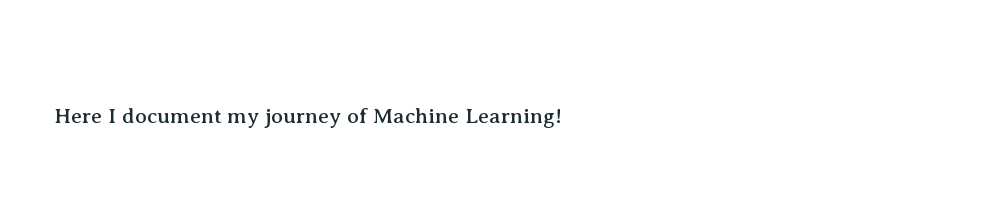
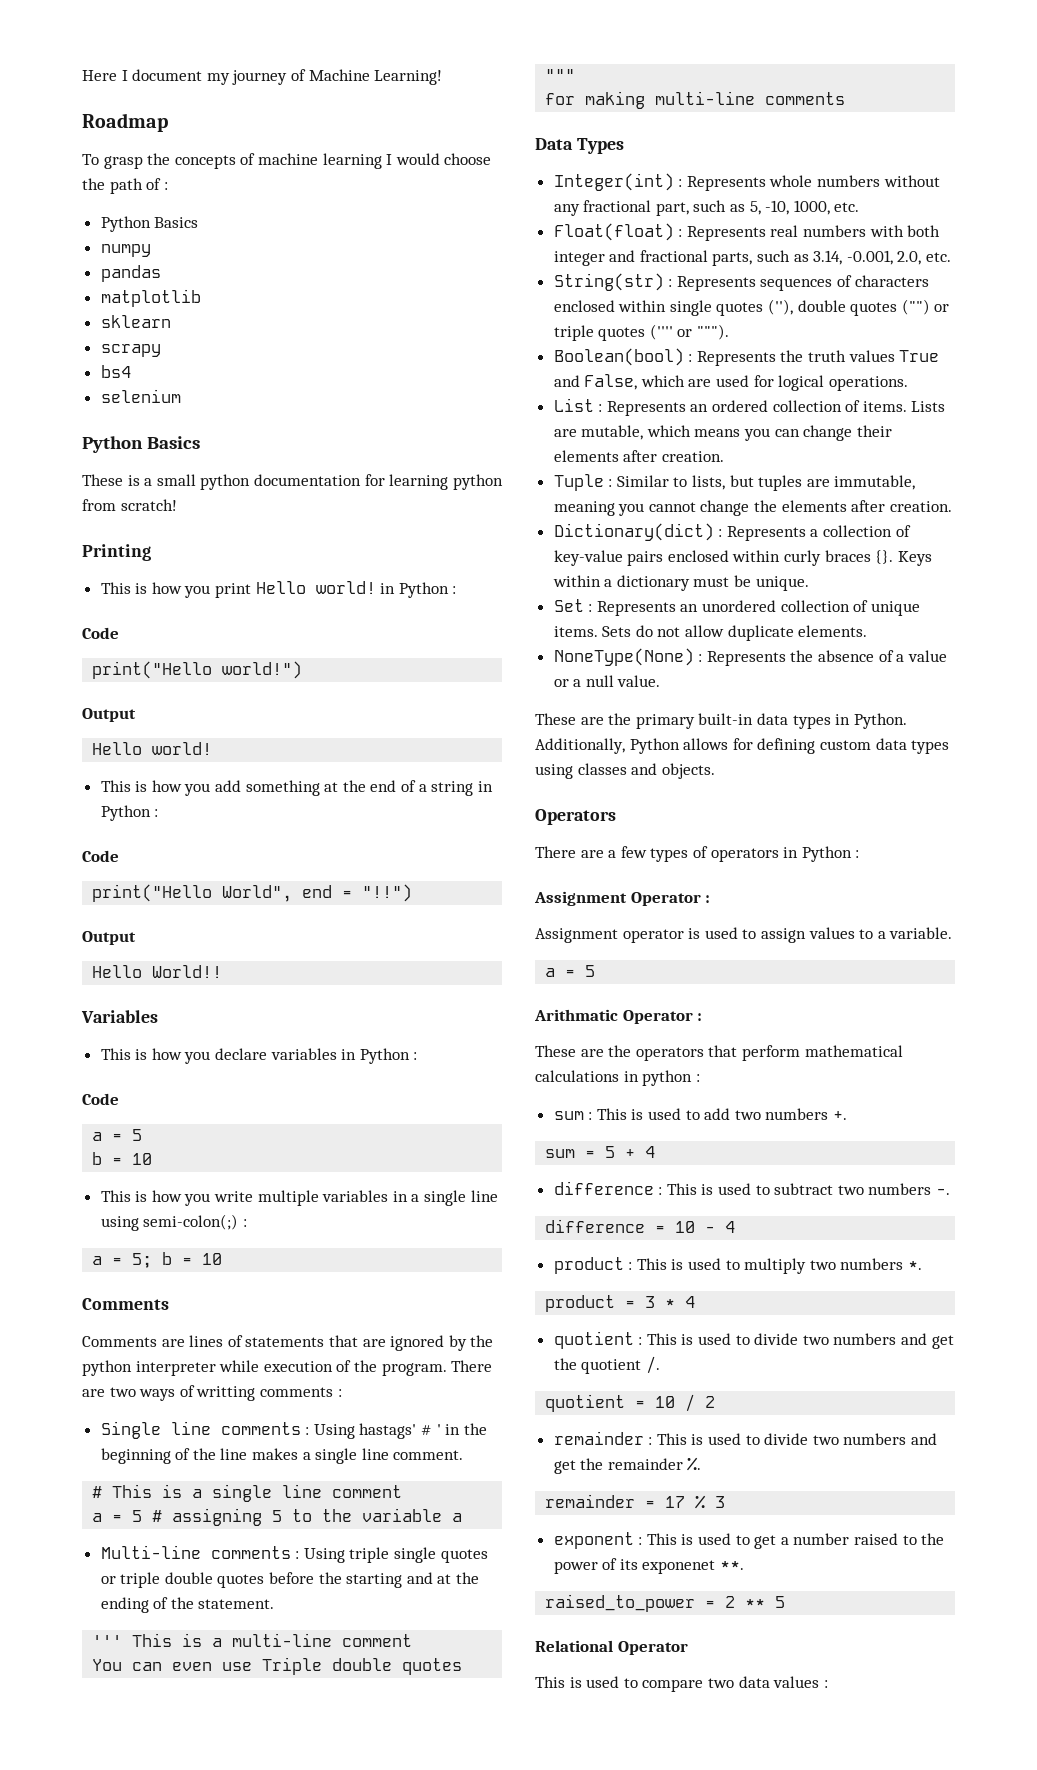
(562, 118) none -> [82,113,168,132] [82,153,492,169] [82,178,168,194] [100,216,199,232] [100,244,151,257] [100,265,161,282] [100,289,201,307] [100,315,171,328] [100,344,161,357] [100,365,131,378] [100,389,181,403] [82,436,200,453] [82,474,503,490] [82,499,177,511] [82,544,151,561] [100,581,457,598] [82,627,119,639] [92,661,303,679] [82,708,136,722] [92,742,213,755] [100,780,493,796] [100,805,159,821] [82,850,119,862] [92,884,413,902] [82,931,136,945] [92,965,223,978] [81,1010,158,1023] [100,1048,418,1064] [82,1093,119,1105] [92,1129,143,1141] [92,1152,153,1165] [100,1190,498,1206] [100,1214,247,1231] [92,1252,223,1268] [82,1298,169,1310] [82,1335,494,1351] [82,1360,493,1376] [82,1385,342,1401] [100,1421,487,1439] [100,1448,464,1464] [92,1484,403,1502] [92,1508,463,1526] [100,1545,488,1563] [100,1572,480,1588] [100,1597,275,1613] [92,1633,413,1647] [92,1657,463,1675] [545,69,576,81] [545,91,846,109] [535,138,624,154] [553,173,940,191] [553,200,860,216] [553,223,941,241] [553,250,952,266] [553,273,929,291] [553,299,950,316] [553,324,730,341] [553,348,940,366] [553,374,908,391] [553,398,946,416] [553,425,892,441] [553,450,724,462] [553,474,916,491] [553,500,952,516] [553,523,911,541] [553,550,932,566] [552,575,809,591] [553,599,920,616] [553,625,868,641] [553,648,947,666] [553,675,661,687] [535,713,907,729] [535,738,950,754] [535,763,715,779] [535,809,616,825] [535,846,860,862] [534,891,711,906] [535,927,953,943] [545,965,596,977] [534,1009,703,1024] [535,1045,903,1061] [535,1070,700,1086] [553,1108,848,1120] [545,1146,656,1158] [553,1181,951,1195] [545,1219,736,1233] [553,1257,923,1274] [545,1295,696,1312] [553,1331,954,1349] [553,1356,660,1374] [545,1394,716,1412] [553,1431,938,1445] [553,1457,702,1474] [545,1494,726,1509] [553,1532,945,1549] [553,1558,745,1574] [545,1594,786,1612] [535,1640,688,1655] [535,1676,828,1692] // Roadmap // To grasp the concepts of machine learning I would choose the path of : // Python Basics // numpy // pandas // matplotlib // sklearn // scrapy // bs4 // selenium // Python Basics // These is a small python documentation for learning python from scratch! // Printing // This is how you print Hello world! in Python : // Code // print("Hello world!") // Output // Hello world! // This is how you add something at the end of a string in Python : // Code // print("Hello World", end = "!!") // Output // Hello World!! // Variables // This is how you declare variables in Python : // Code // a = 5 // b = 10 // This is how you write multiple variables in a single line using semi-colon(;) : // a = 5; b = 10 // Comments // Comments are lines of statements that are ignored by the python interpreter while execution of the program. There are two ways of writting comments : // Single line comments : Using hastags' # ' in the beginning of the line makes a single line comment. // # This is a single line comment // a = 5 # assigning 5 to the variable a // Multi-line comments : Using triple single quotes or triple double quotes before the starting and at the ending of the statement. // ''' This is a multi-line comment // You can even use Triple double quotes """ // for making multi-line comments // Data Types // Integer(int) : Represents whole numbers without any fractional part, such as 5, -10, 1000, etc. // Float(float) : Represents real numbers with both integer and fractional parts, such as 3.14, -0.001, 2.0, etc. // String(str) : Represents sequences of characters enclosed within single quotes (''), double quotes ("") or triple quotes ('''' or """). // Boolean(bool) : Represents the truth values True and False, which are used for logical operations. // List : Represents an ordered collection of items. Lists are mutable, which means you can change their elements after creation. // Tuple : Similar to lists, but tuples are immutable, meaning you cannot change the elements after creation. // Dictionary(dict) : Represents a collection of key-value pairs enclosed within curly braces {}. Keys within a dictionary must be unique. // Set : Represents an unordered collection of unique items. Sets do not allow duplicate elements. // NoneType(None) : Represents the absence of a value or a null value. // These are the primary built-in data types in Python. Additionally, Python allows for defining custom data types using classes and objects. // Operators // There are a few types of operators in Python : // Assignment Operator : // Assignment operator is used to assign values to a variable. // a = 5 // Arithmatic Operator : // These are the operators that perform mathematical calculations in python : // sum : This is used to add two numbers +. // sum = 5 + 4 // difference : This is used to subtract two numbers -. // difference = 10 - 4 // product : This is used to multiply two numbers *. // product = 3 * 4 // quotient : This is used to divide two numbers and get the quotient /. // quotient = 10 / 2 // remainder : This is used to divide two numbers and get the remainder %. // remainder = 17 % 3 // exponent : This is used to get a number raised to the power of its exponenet **. // raised_to_power = 2 ** 5 // Relational Operator // This is used to compare two data values :

